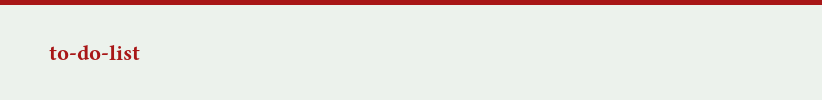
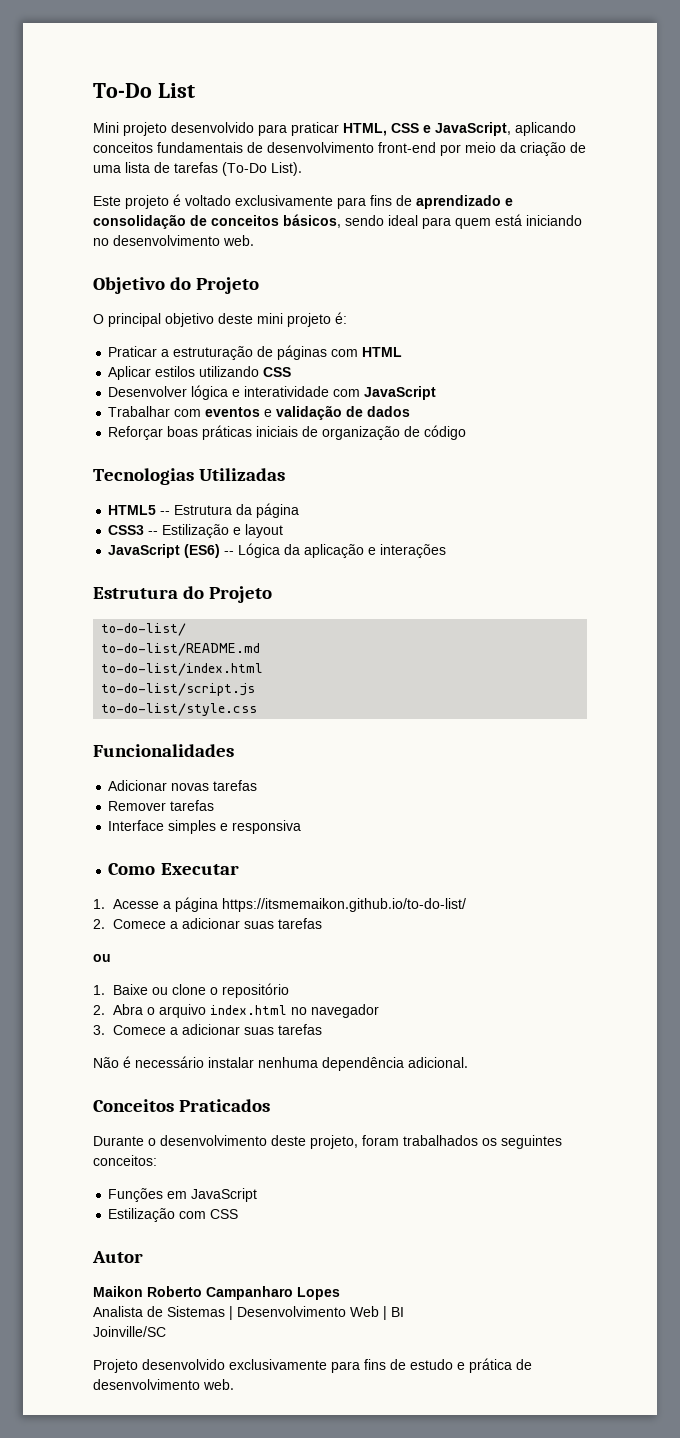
[49,45,140,60] to-do-list -> [93,83,195,98] [93,122,576,136] [93,142,586,156] [93,162,302,176] [93,194,513,209] [93,214,582,229] [93,235,254,246] [93,277,260,294] [93,312,347,327] [108,345,403,360] [108,366,292,380] [108,385,437,400] [108,405,411,420] [108,425,467,440] [93,468,286,485] [108,503,300,518] [108,524,284,538] [108,543,447,558] [93,586,273,603] [101,623,187,636] [101,643,261,656] [101,663,264,676] [101,683,256,696] [101,703,258,716] [93,744,234,757] [108,780,258,791] [108,800,215,811] [108,820,302,834] [108,863,239,875] [93,897,467,912] [93,918,323,929] [93,954,111,962] [93,983,290,998] [93,1004,380,1018] [93,1024,323,1035] [93,1056,468,1071] [93,1099,271,1112] [93,1135,562,1149] [93,1155,157,1166] [108,1188,258,1202] [108,1208,239,1222] [92,1251,143,1263] [93,1286,340,1300] [93,1306,404,1320] [93,1326,166,1337] [93,1358,532,1373] [93,1379,234,1390] To-Do List // Mini projeto desenvolvido para praticar HTML, CSS e JavaScript, aplicando conceitos fundamentais de desenvolvimento front-end por meio da criação de uma lista de tarefas (To-Do List). // Este projeto é voltado exclusivamente para fins de aprendizado e consolidação de conceitos básicos, sendo ideal para quem está iniciando no desenvolvimento web. // Objetivo do Projeto // O principal objetivo deste mini projeto é: // Praticar a estruturação de páginas com HTML // Aplicar estilos utilizando CSS // Desenvolver lógica e interatividade com JavaScript // Trabalhar com eventos e validação de dados // Reforçar boas práticas iniciais de organização de código // Tecnologias Utilizadas // HTML5 -- Estrutura da página // CSS3 -- Estilização e layout // JavaScript (ES6) -- Lógica da aplicação e interações // Estrutura do Projeto // to-do-list/ // to-do-list/README.md // to-do-list/index.html // to-do-list/script.js // to-do-list/style.css // Funcionalidades // Adicionar novas tarefas // Remover tarefas // Interface simples e responsiva // Como Executar // 1. Acesse a página https://itsmemaikon.github.io/to-do-list/ // 2. Comece a adicionar suas tarefas // ou // 1. Baixe ou clone o repositório // 2. Abra o arquivo index.html no navegador // 3. Comece a adicionar suas tarefas // Não é necessário instalar nenhuma dependência adicional. // Conceitos Praticados // Durante o desenvolvimento deste projeto, foram trabalhados os seguintes conceitos: // Funções em JavaScript // Estilização com CSS // Autor // Maikon Roberto Campanharo Lopes // Analista de Sistemas | Desenvolvimento Web | BI // Joinville/SC // Projeto desenvolvido exclusivamente para fins de estudo e prática de desenvolvimento web.

